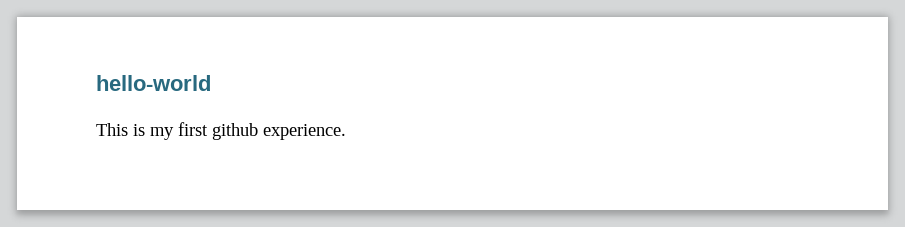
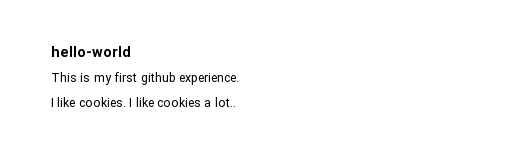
(346, 132) none -> [51,97,236,107] // I like cookies. I like cookies a lot..

